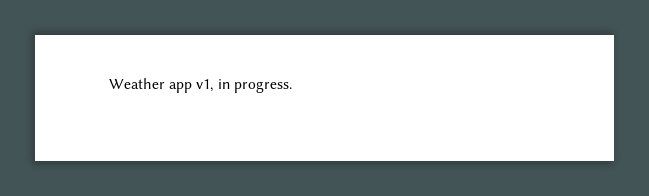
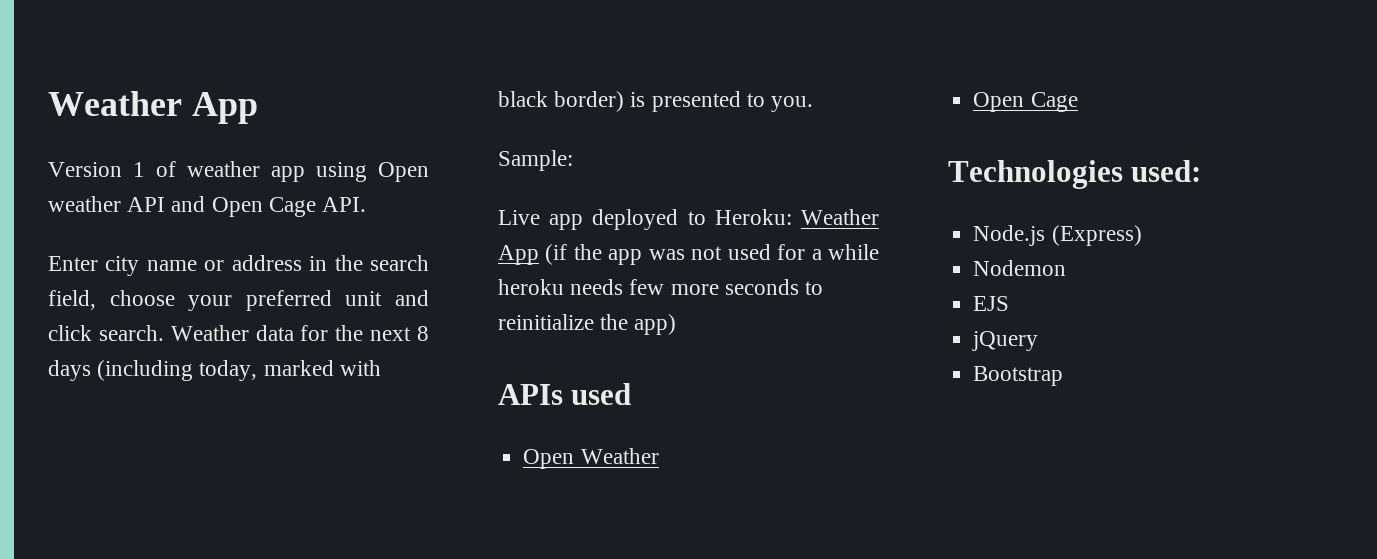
[109,78,292,93] Weather app v1, in progress. -> [48,91,258,124] [48,161,429,182] [48,196,367,217] [48,255,429,276] [48,290,429,311] [48,325,429,341] [48,360,381,381] [498,91,814,112] [498,150,573,171] [498,209,879,230] [498,244,879,265] [498,279,824,295] [498,314,677,335] [498,383,632,405] [523,448,659,469] [973,92,1078,112] [948,160,1202,189] [973,225,1142,246] [973,260,1067,276] [973,296,1010,311] [972,331,1039,351] [973,366,1064,386] Weather App // Version 1 of weather app using Open weather API and Open Cage API. // Enter city name or address in the search field, choose your preferred unit and click search. Weather data for the next 8 days (including today, marked with black border) is presented to you. // Sample: // Live app deployed to Heroku: Weather App (if the app was not used for a while heroku needs few more seconds to reinitialize the app) // APIs used // Open Weather // Open Cage // Technologies used: // Node.js (Express) // Nodemon // EJS // jQuery // Bootstrap

